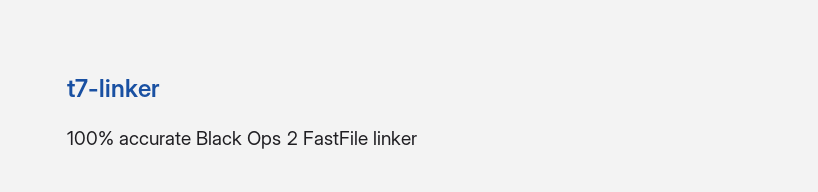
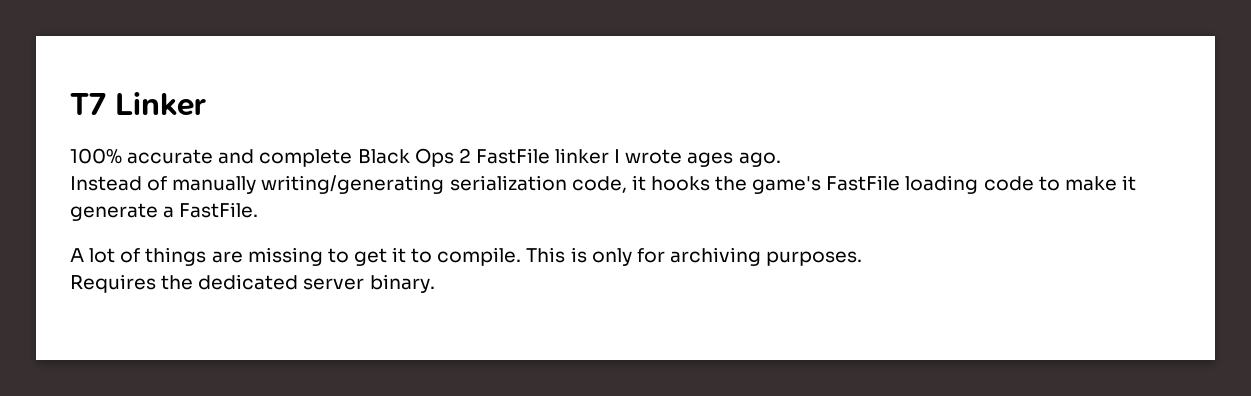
[67,79,160,97] t7-linker -> [70,92,206,116] T7 Linker
(192, 138) none -> [218,149,353,167] and complete
(417, 138) none -> [614,149,781,167] [70,175,1136,194] [70,202,259,221] [70,247,863,266] [70,274,435,293] I wrote ages ago. // Instead of manually writing/generating serialization code, it hooks the game's FastFile loading code to make it generate a FastFile. // A lot of things are missing to get it to compile. This is only for archiving purposes. // Requires the dedicated server binary.

